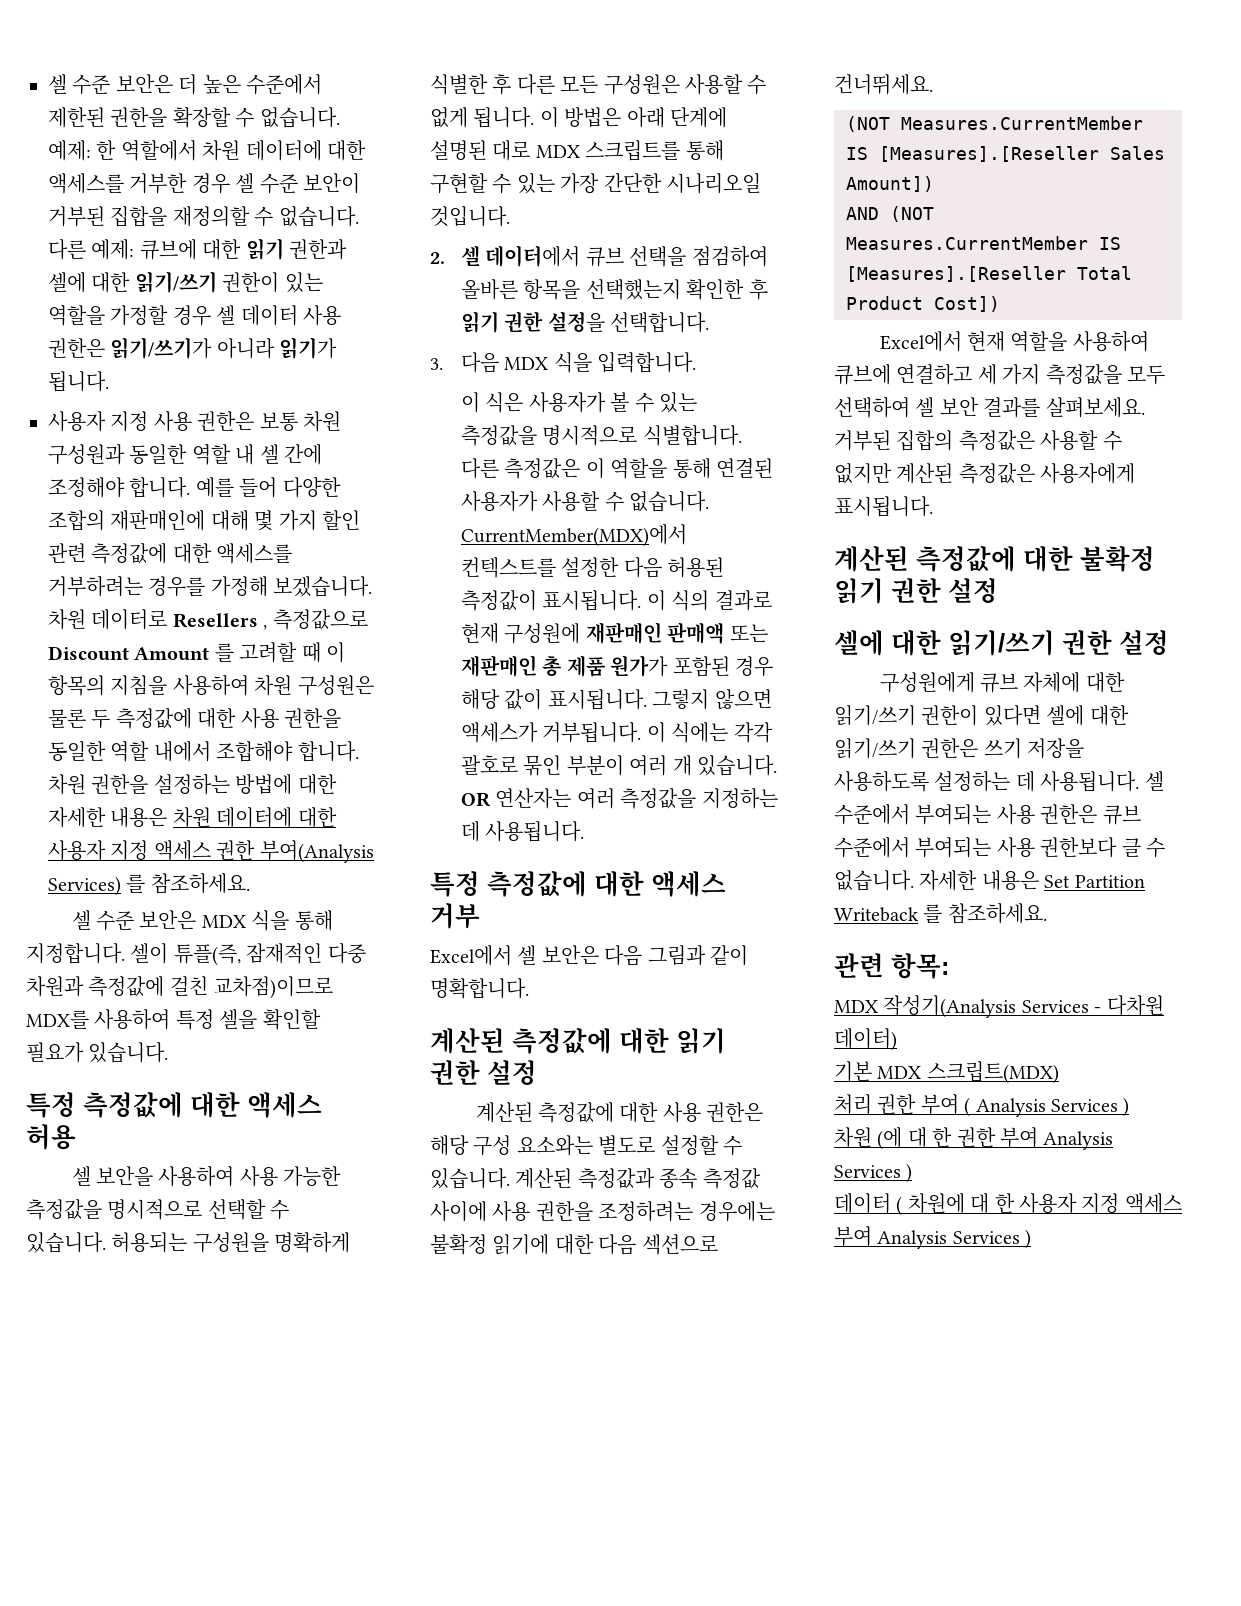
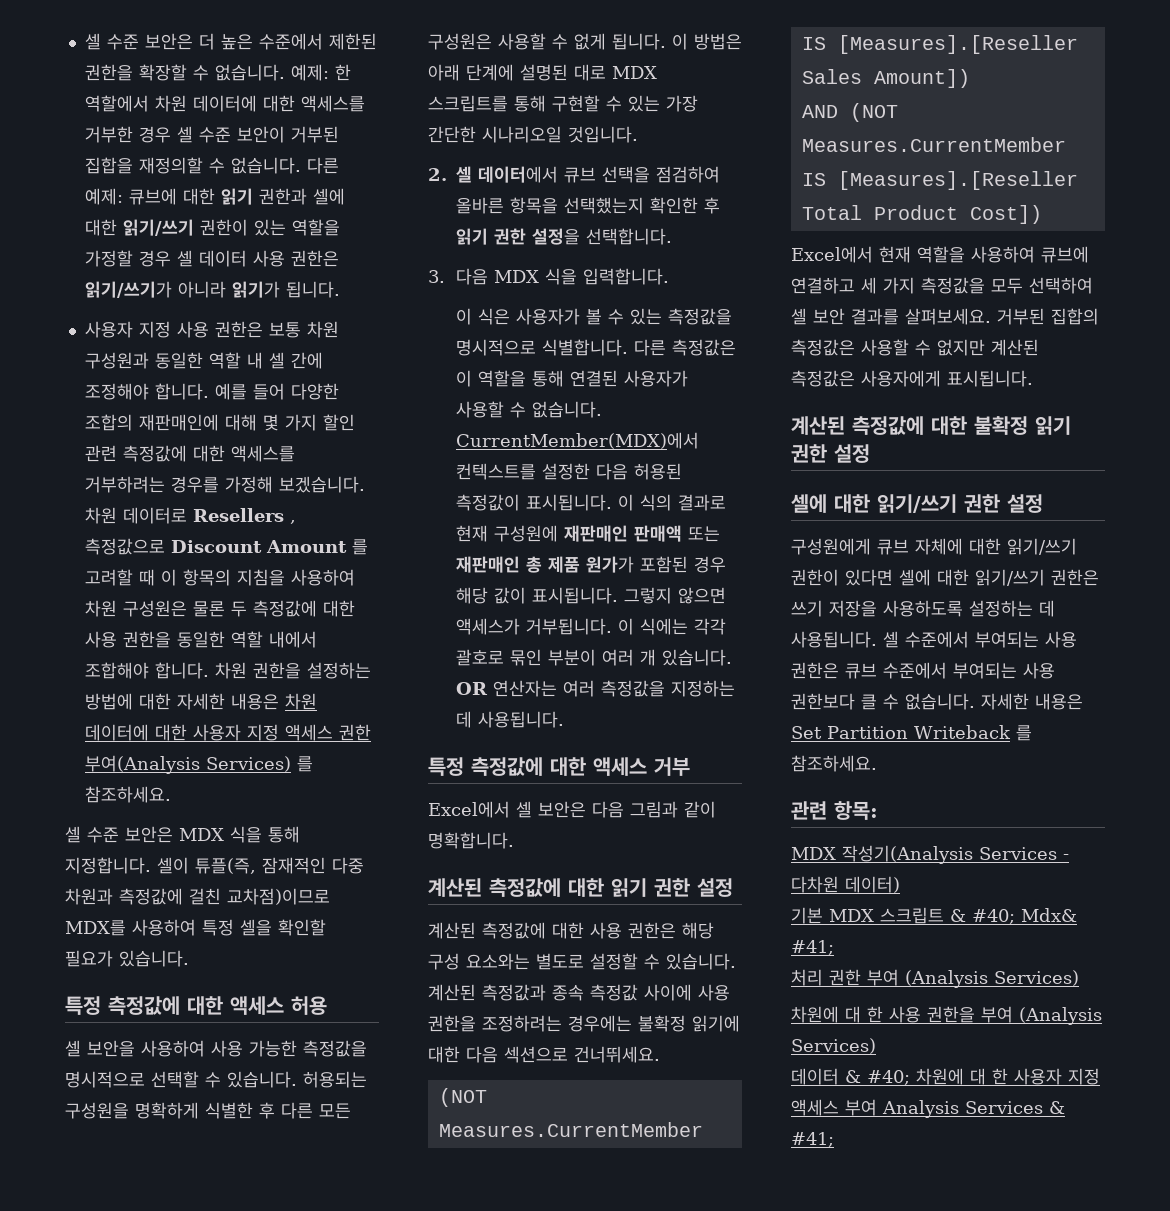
[926,1061,1059,1084] [834,1094,1130,1117] [834,1127,1114,1150] [834,1163,913,1183] [834,1193,903,1216] 스크립트(MDX) // 처리 권한 부여 ( Analysis Services ) // 차원 (에 대 한 권한 부여 Analysis Services ) // 데이터 ( -> [880,907,1077,924] [791,940,834,955] [791,969,1079,988] [791,1006,1102,1025] [791,1038,876,1054] [791,1068,910,1085] 스크립트 & #40; Mdx& #41; // 처리 권한 부여 (Analysis Services) // 차원에 대 한 사용 권한을 부여 (Analysis Services) // 데이터 & #40;
[1025,1229,1032,1249] ) -> [1049,1101,1065,1114] [791,1132,834,1147] & #41;

